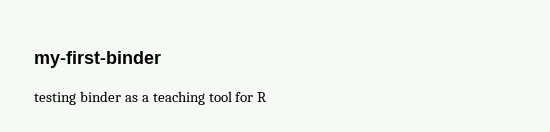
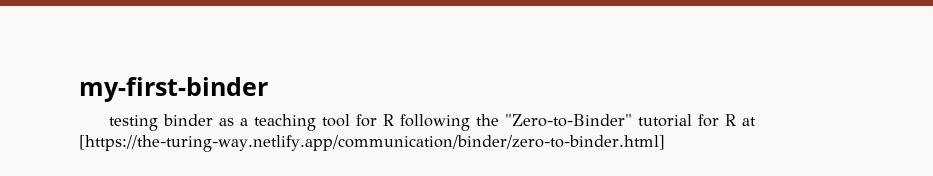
(268, 97) none -> [399,114,756,131] [79,135,665,152] following the "Zero-to-Binder" tutorial for R at [https://the-turing-way.netlify.app/communication/binder/zero-to-binder.html]

